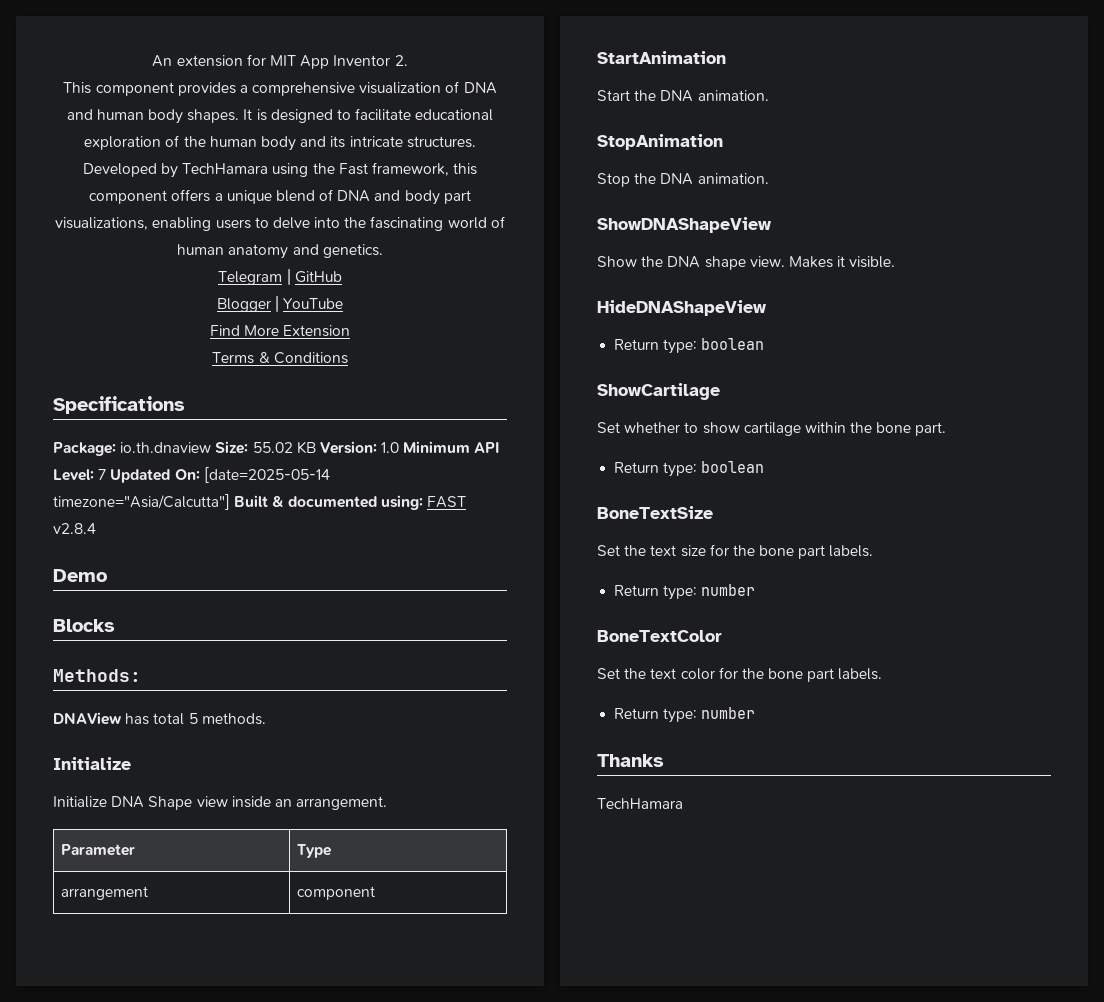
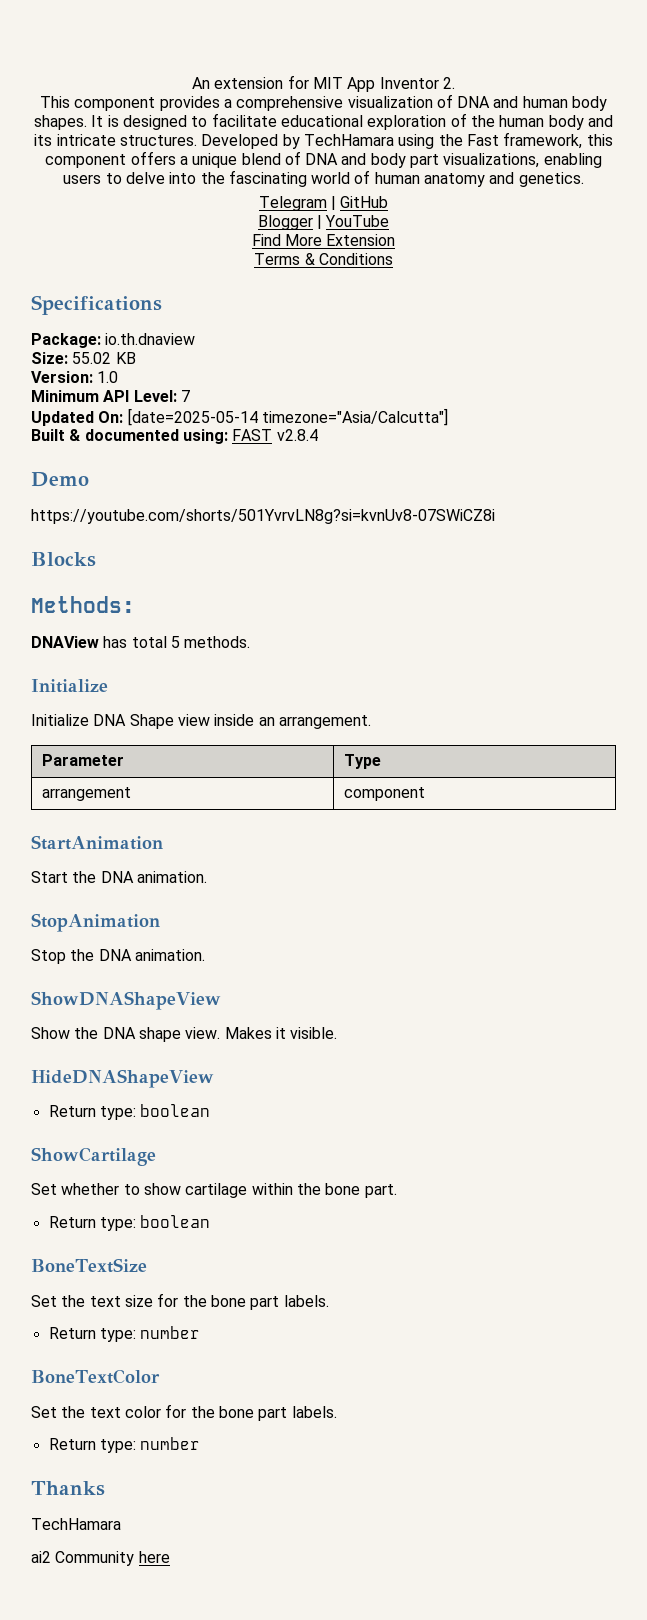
(212, 447) none -> (196, 339) //
(316, 447) none -> (136, 358) //
(400, 447) none -> (119, 377) //
(107, 474) none -> (190, 396) //
(230, 502) none -> (448, 417) //
(107, 575) none -> [31,509,495,524] // https://youtube.com/shorts/501YvrvLN8g?si=kvnUv8-07SWiCZ8i
(683, 803) none -> [31,1551,170,1566] // ai2 Community here

